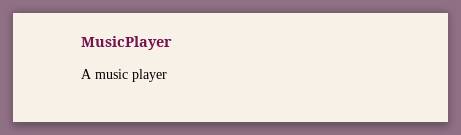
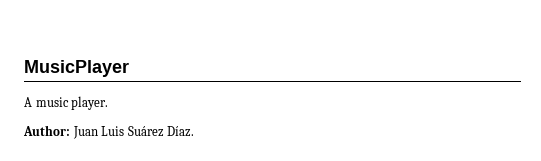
[132,69,167,82] player -> [71,96,109,110] [23,125,195,139] player. // Author: Juan Luis Suárez Díaz.

